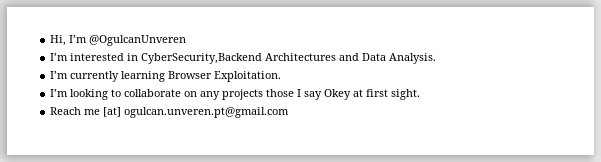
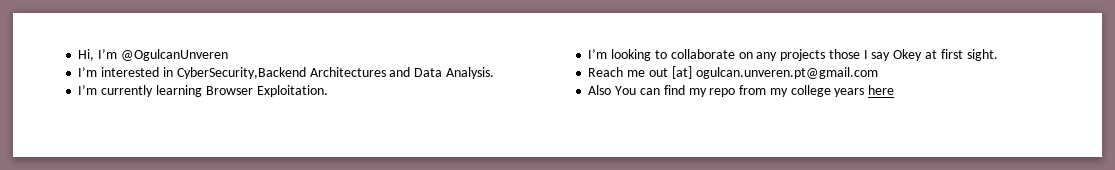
(101, 112) none -> [648,68,668,77] out
(290, 112) none -> [588,85,895,97] // Also You can find my repo from my college years here

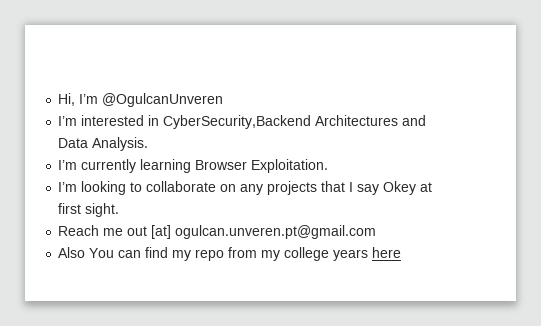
[828,49,860,59] those -> [321,181,346,192] that

